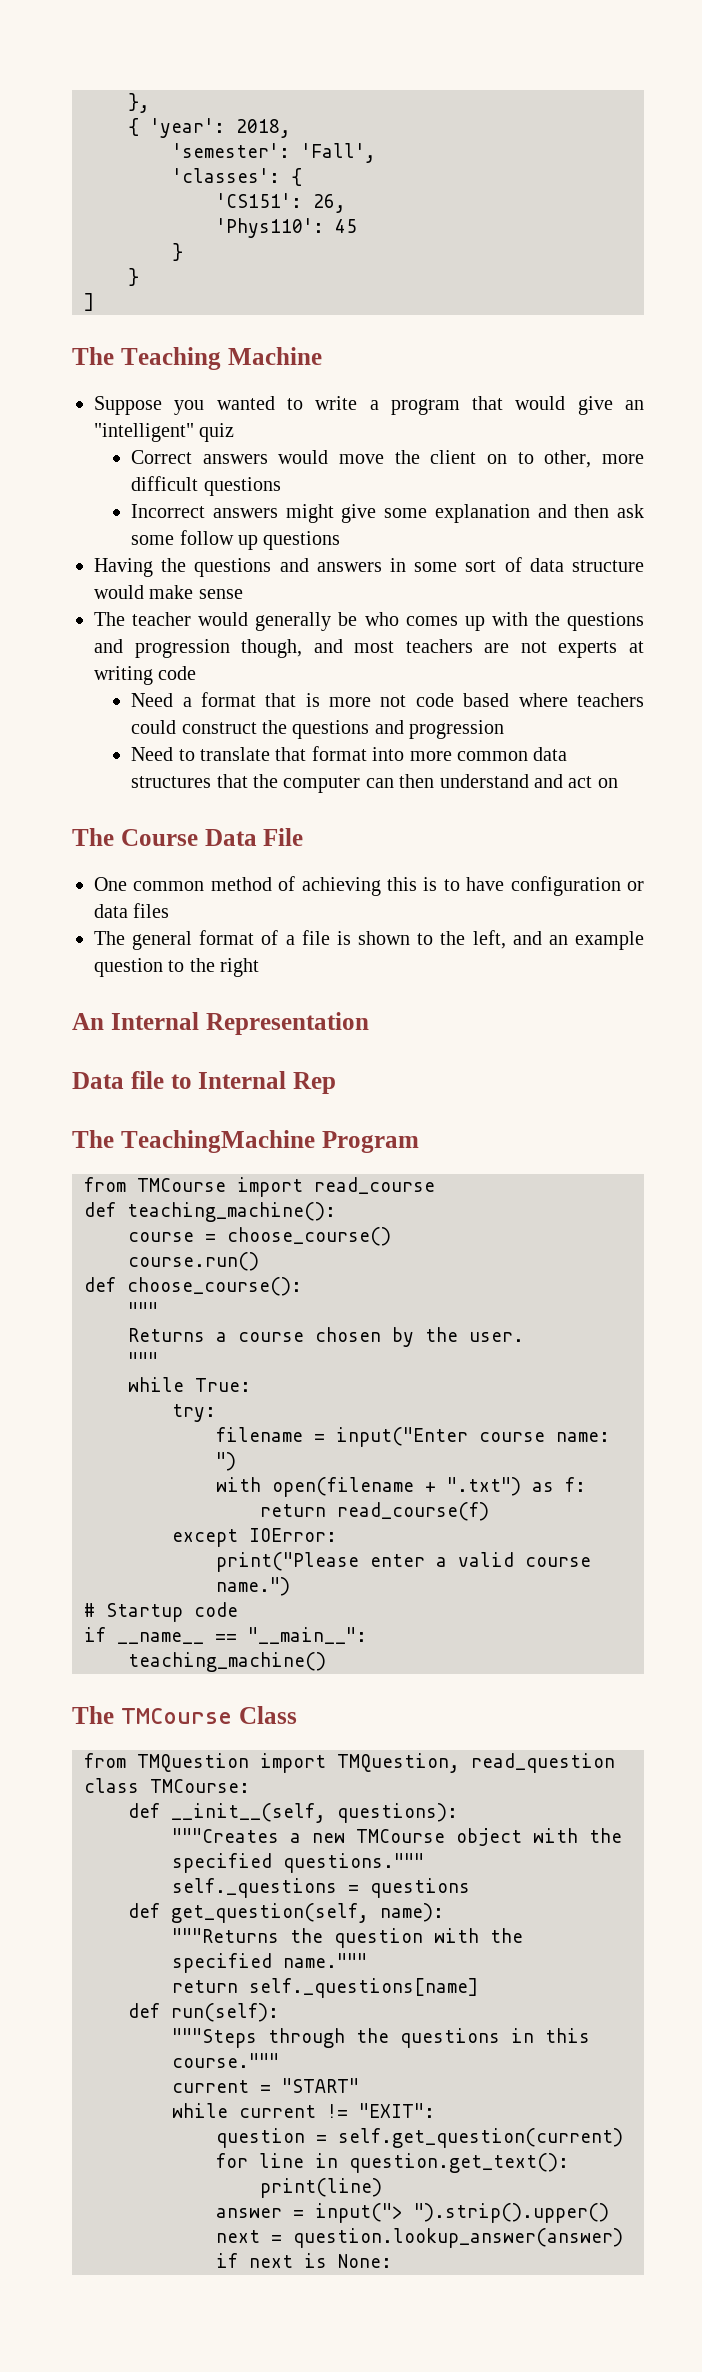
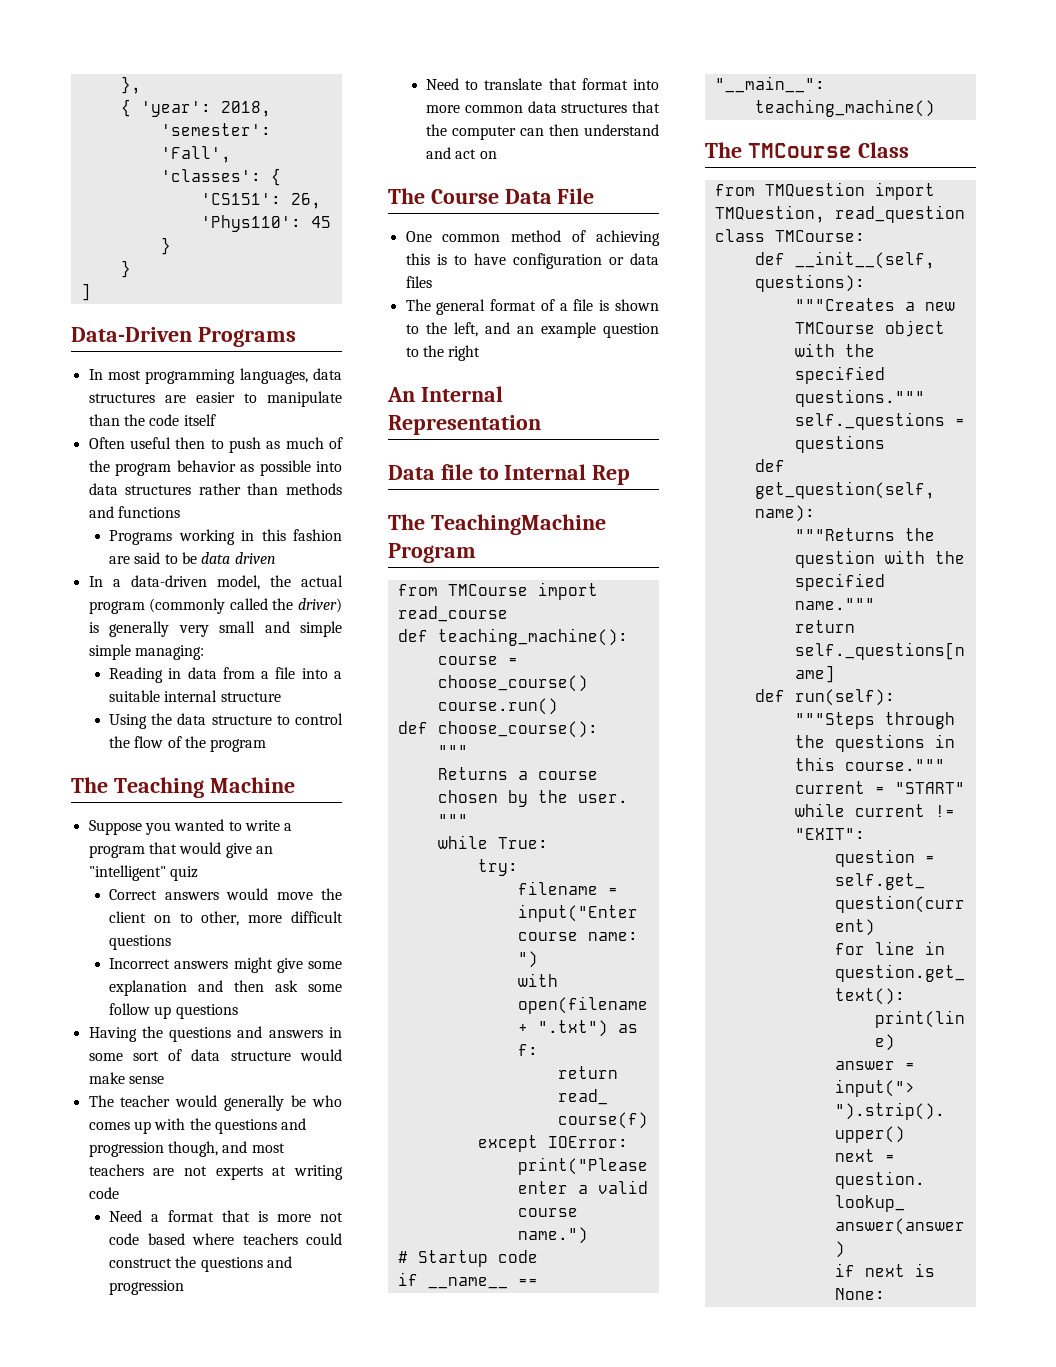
(94, 302) none -> [71,327,296,347] [88,368,343,384] [88,391,342,407] [88,414,216,426] [88,437,344,453] [88,460,342,476] [88,483,342,495] [88,506,180,518] [109,529,342,545] [109,552,276,564] [88,575,343,590] [88,598,342,614] [88,621,342,637] [88,644,204,660] [109,667,342,683] [109,690,281,702] [109,713,343,729] [109,736,267,752] // Data-Driven Programs // In most programming languages, data structures are easier to manipulate than the code itself // Often useful then to push as much of the program behavior as possible into data structures rather than methods and functions // Programs working in this fashion are said to be data driven // In a data-driven model, the actual program (commonly called the driver) is generally very small and simple simple managing: // Reading in data from a file into a suitable internal structure // Using the data structure to control the flow of the program

